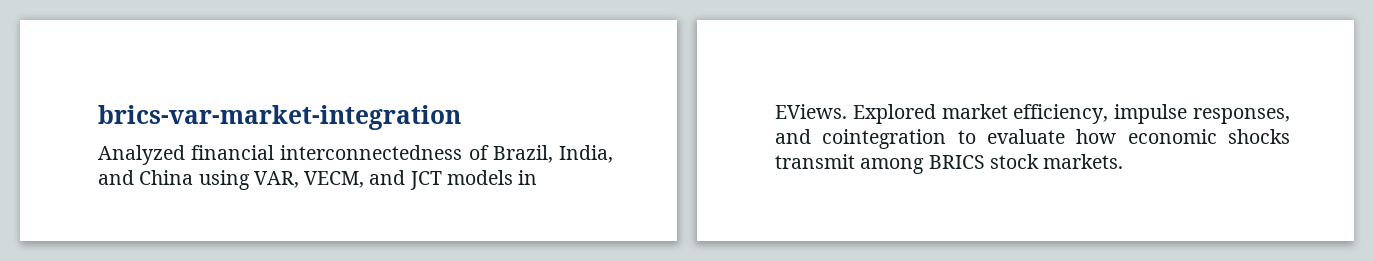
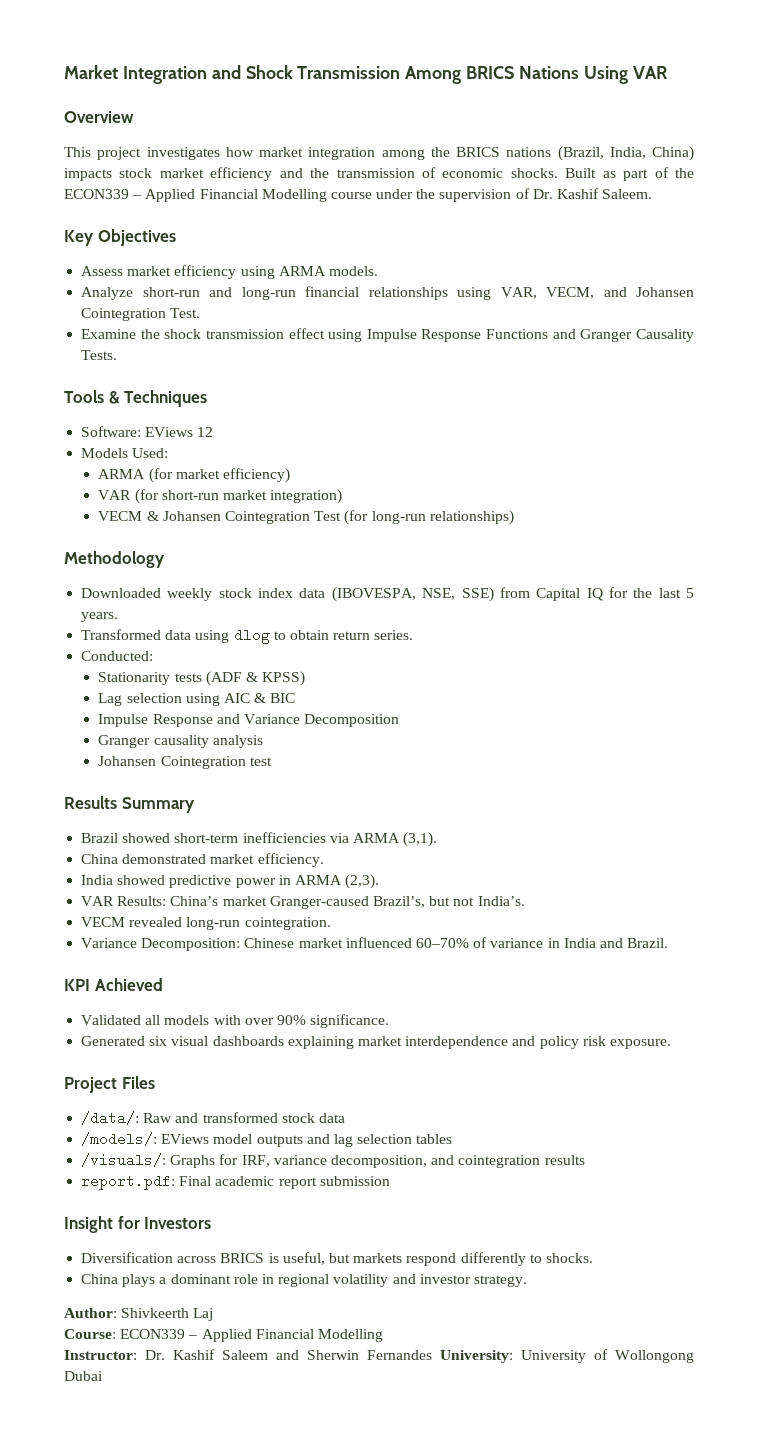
[98,105,461,130] [98,145,613,165] [98,170,538,190] [775,104,1290,124] [775,129,1290,149] [775,154,1124,174] brics-var-market-integration // Analyzed financial interconnectedness of Brazil, India, and China using VAR, VECM, and JCT models in EViews. Explored market efficiency, impulse responses, and cointegration to evaluate how economic shocks transmit among BRICS stock markets. -> [64,65,668,84] [64,111,134,123] [64,146,694,161] [64,167,695,181] [64,188,653,202] [64,229,176,246] [81,265,378,279] [81,286,694,300] [81,308,201,321] [81,328,694,342] [81,350,118,360] [64,390,208,407] [81,426,214,437] [81,448,169,458] [98,468,290,483] [98,489,343,504] [98,510,514,525] [64,551,165,568] [81,587,694,602] [81,612,119,622] [81,628,414,644] [81,651,154,661] [98,671,306,686] [98,693,296,706] [98,714,400,727] [98,735,263,748] [98,756,272,769] [64,796,195,813] [81,832,438,847] [81,853,324,867] [81,874,380,889] [81,896,525,909] [81,917,331,930] [81,937,669,951] [64,978,163,991] [81,1014,390,1028] [81,1036,671,1049] [64,1076,155,1093] [81,1111,345,1125] [81,1132,453,1147] [81,1153,585,1168] [81,1174,390,1190] [64,1216,212,1233] [81,1252,593,1266] [81,1274,527,1287] [64,1308,214,1321] [64,1329,383,1342] [64,1349,694,1363] [64,1371,103,1381] Market Integration and Shock Transmission Among BRICS Nations Using VAR // Overview // This project investigates how market integration among the BRICS nations (Brazil, India, China) impacts stock market efficiency and the transmission of economic shocks. Built as part of the ECON339 – Applied Financial Modelling course under the supervision of Dr. Kashif Saleem. // Key Objectives // Assess market efficiency using ARMA models. // Analyze short-run and long-run financial relationships using VAR, VECM, and Johansen Cointegration Test. // Examine the shock transmission effect using Impulse Response Functions and Granger Causality Tests. // Tools & Techniques // Software: EViews 12 // Models Used: // ARMA (for market efficiency) // VAR (for short-run market integration) // VECM & Johansen Cointegration Test (for long-run relationships) // Methodology // Downloaded weekly stock index data (IBOVESPA, NSE, SSE) from Capital IQ for the last 5 years. // Transformed data using dlog to obtain return series. // Conducted: // Stationarity tests (ADF & KPSS) // Lag selection using AIC & BIC // Impulse Response and Variance Decomposition // Granger causality analysis // Johansen Cointegration test // Results Summary // Brazil showed short-term inefficiencies via ARMA (3,1). // China demonstrated market efficiency. // India showed predictive power in ARMA (2,3). // VAR Results: China’s market Granger-caused Brazil’s, but not India’s. // VECM revealed long-run cointegration. // Variance Decomposition: Chinese market influenced 60–70% of variance in India and Brazil. // KPI Achieved // Validated all models with over 90% significance. // Generated six visual dashboards explaining market interdependence and policy risk exposure. // Project Files // /data/: Raw and transformed stock data // /models/: EViews model outputs and lag selection tables // /visuals/: Graphs for IRF, variance decomposition, and cointegration results // report.pdf: Final academic report submission // Insight for Investors // Diversification across BRICS is useful, but markets respond differently to shocks. // China plays a dominant role in regional volatility and investor strategy. // Author: Shivkeerth Laj // Course: ECON339 – Applied Financial Modelling // Instructor: Dr. Kashif Saleem and Sherwin Fernandes University: University of Wollongong Dubai

